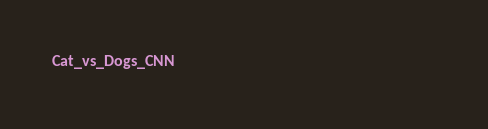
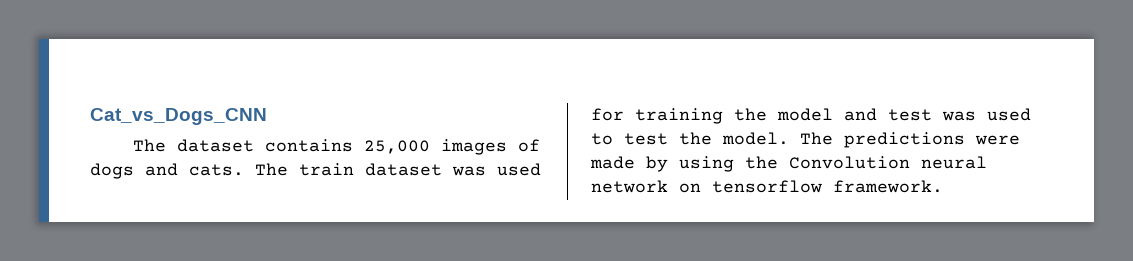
(175, 62) none -> [132,139,540,155] [90,163,541,179] [591,108,1031,124] [591,132,1020,148] [590,156,987,172] [591,180,943,193] // The dataset contains 25,000 images of dogs and cats. The train dataset was used for training the model and test was used to test the model. The predictions were made by using the Convolution neural network on tensorflow framework.

